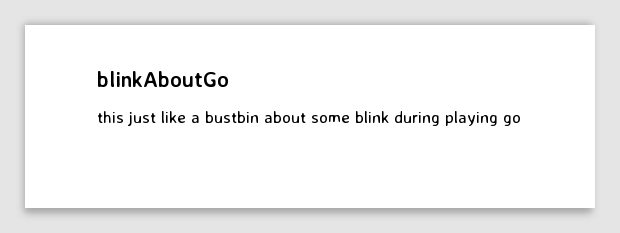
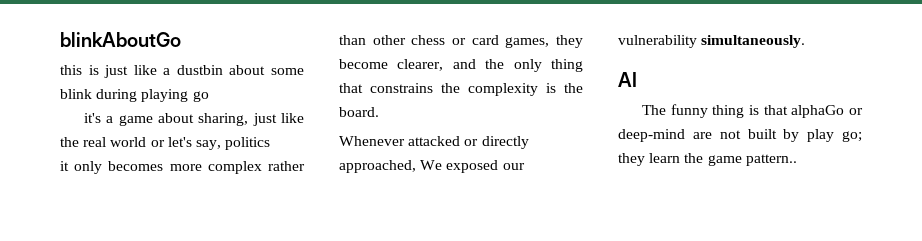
(124, 117) none -> [88,65,99,75] is
[205,111,259,123] bustbin -> [176,65,223,75] dustbin
(521, 120) none -> [84,113,304,126] [60,137,271,150] [60,161,305,174] [339,35,583,48] [339,59,583,72] [339,83,583,96] [339,107,379,117] [339,136,529,149] [339,160,525,173] [618,35,806,48] [618,72,637,87] [642,104,863,118] [618,129,862,142] [618,153,797,166] // it's a game about sharing, just like the real world or let's say, politics // it only becomes more complex rather than other chess or card games, they become clearer, and the only thing that constrains the complexity is the board. // Whenever attacked or directly approached, We exposed our vulnerability simultaneously. // AI // The funny thing is that alphaGo or deep-mind are not built by play go; they learn the game pattern..

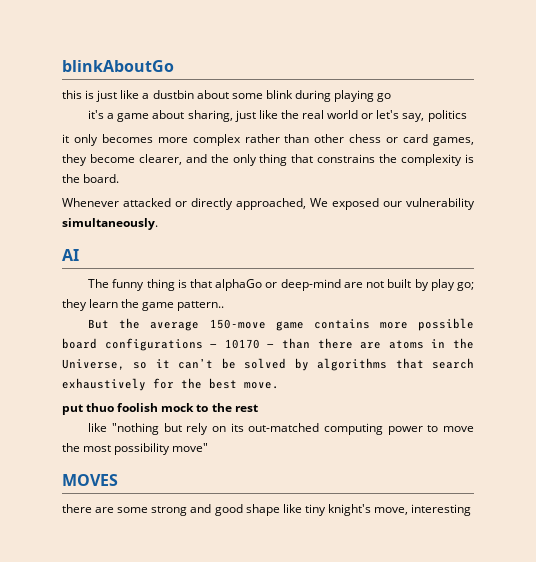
(797, 160) none -> [88,318,474,331] [62,338,475,351] [62,358,475,371] [62,378,279,391] [62,403,258,415] [88,423,474,435] [62,443,209,455] [62,474,118,486] [62,504,472,516] // But the average 150-move game contains more possible board configurations — 10170 — than there are atoms in the Universe, so it can’t be solved by algorithms that search exhaustively for the best move. // put thuo foolish mock to the rest // like "nothing but rely on its out-matched computing power to move the most possibility move" // MOVES // there are some strong and good shape like tiny knight's move, interesting

